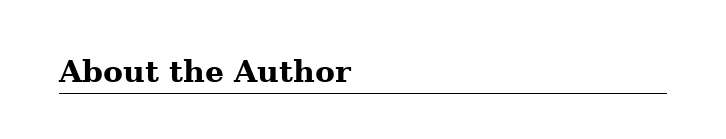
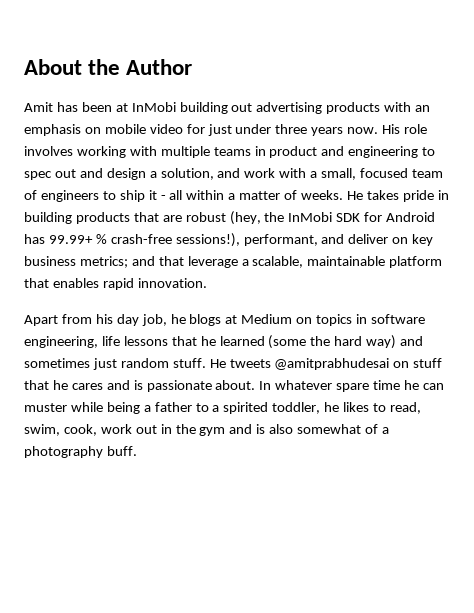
(352, 70) none -> [24,102,431,114] [24,124,428,136] [24,146,436,158] [24,168,443,180] [24,190,449,202] [24,211,436,225] [24,233,434,247] [24,256,443,268] [24,278,207,290] [24,314,425,326] [24,335,424,349] [24,358,443,370] [24,380,444,392] [24,402,421,414] [24,424,389,436] [24,446,137,458] // Amit has been at InMobi building out advertising products with an emphasis on mobile video for just under three years now. His role involves working with multiple teams in product and engineering to spec out and design a solution, and work with a small, focused team of engineers to ship it - all within a matter of weeks. He takes pride in building products that are robust (hey, the InMobi SDK for Android has 99.99+ % crash-free sessions!), performant, and deliver on key business metrics; and that leverage a scalable, maintainable platform that enables rapid innovation. // Apart from his day job, he blogs at Medium on topics in software engineering, life lessons that he learned (some the hard way) and sometimes just random stuff. He tweets @amitprabhudesai on stuff that he cares and is passionate about. In whatever spare time he can muster while being a father to a spirited toddler, he likes to read, swim, cook, work out in the gym and is also somewhat of a photography buff.

